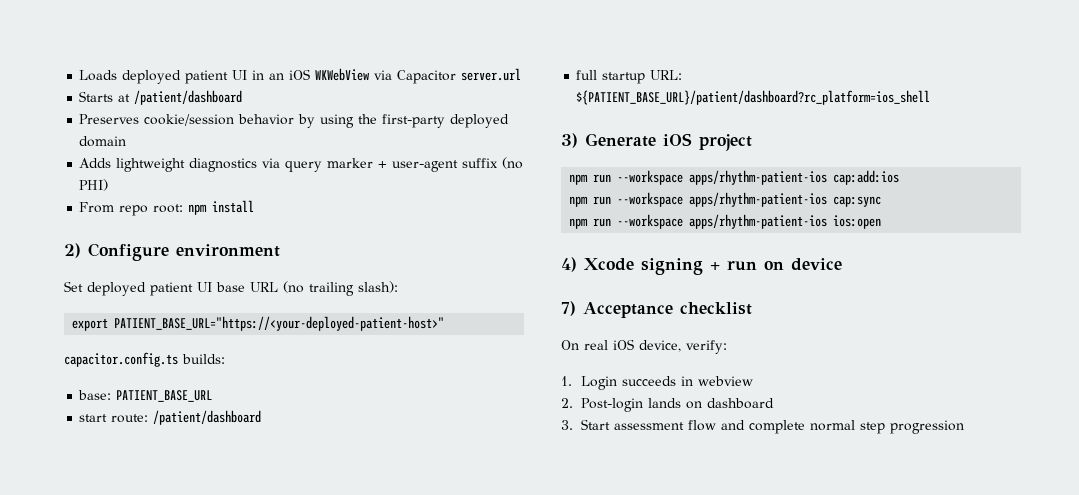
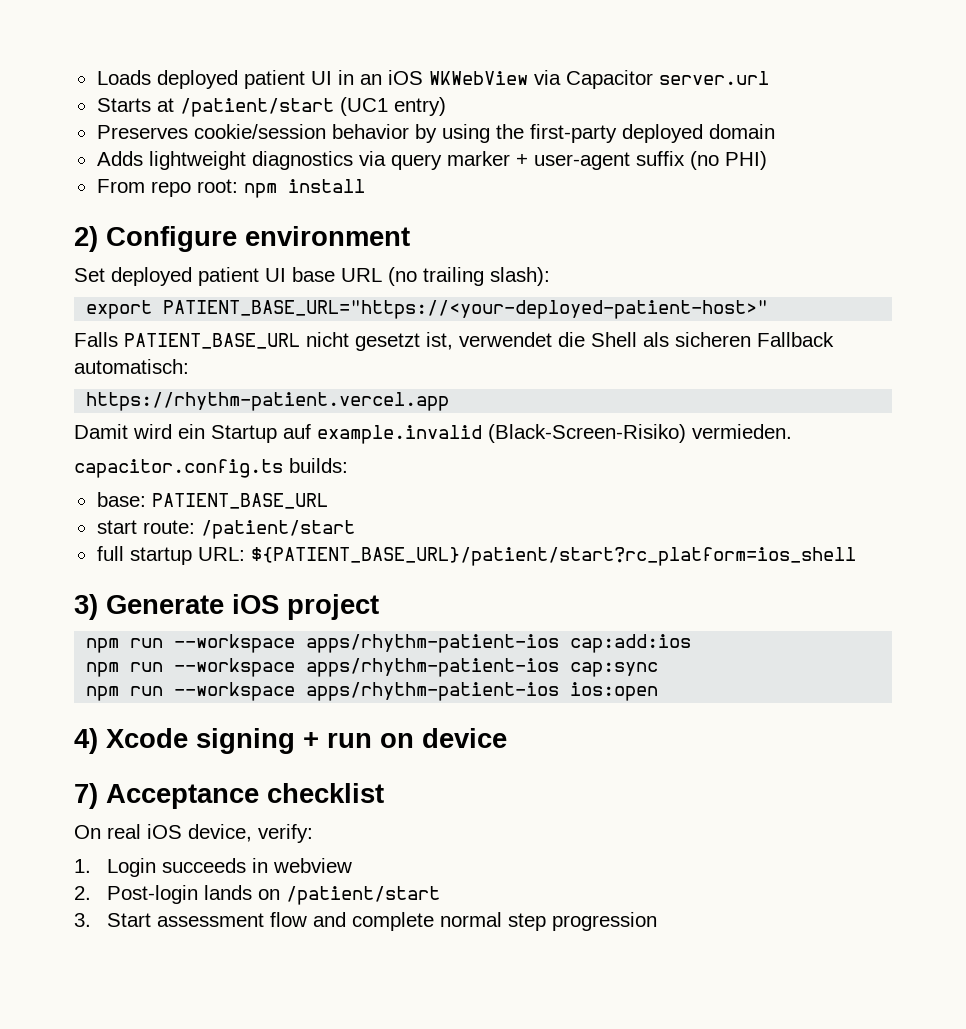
[134,90,243,105] /patient/dashboard -> [179,97,446,117] /patient/start (UC1 entry)
(445, 323) none -> [74,332,834,351] [74,359,189,374] [86,392,450,411] [74,424,792,444] // Falls PATIENT_BASE_URL nicht gesetzt ist, verwendet die Shell als sicheren Fallback automatisch: // https://rhythm-patient.vercel.app // Damit wird ein Startup auf example.invalid (Black-Screen-Risiko) vermieden.
[153,410,262,425] /patient/dashboard -> [200,520,355,539] /patient/start
[576,90,931,105] ${PATIENT_BASE_URL}/patient/dashboard?rc_platform=ios_shell -> [250,547,856,566] ${PATIENT_BASE_URL}/patient/start?rc_platform=ios_shell
[707,398,775,409] dashboard -> [286,886,441,905] /patient/start

